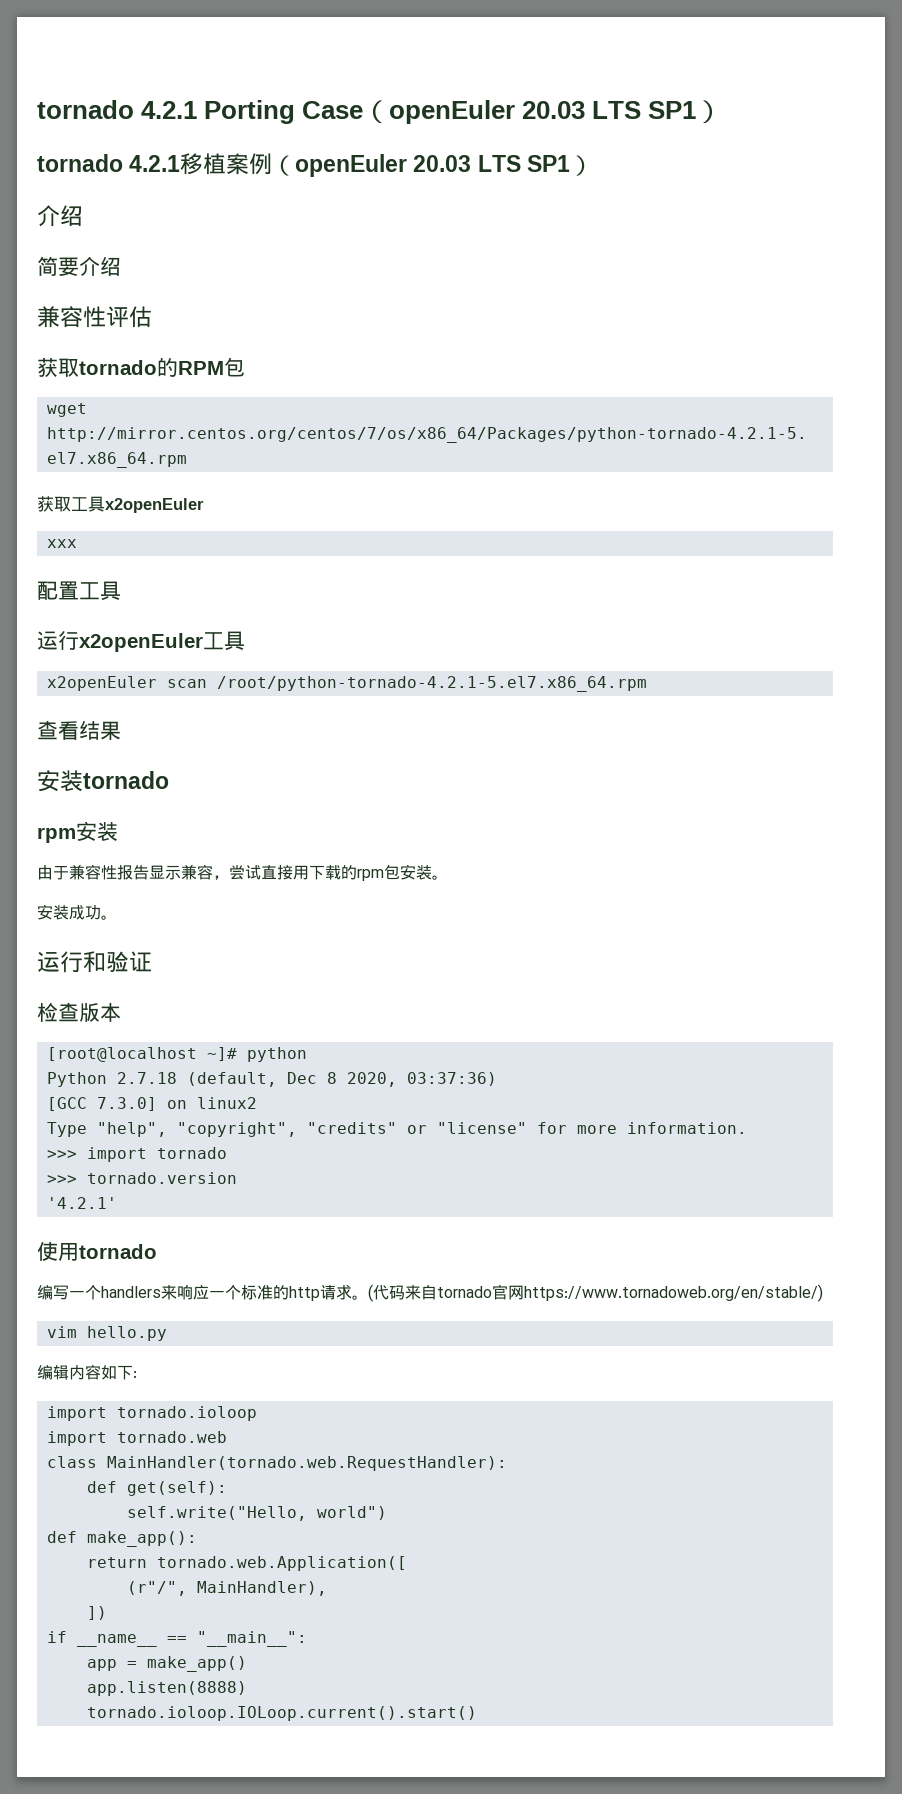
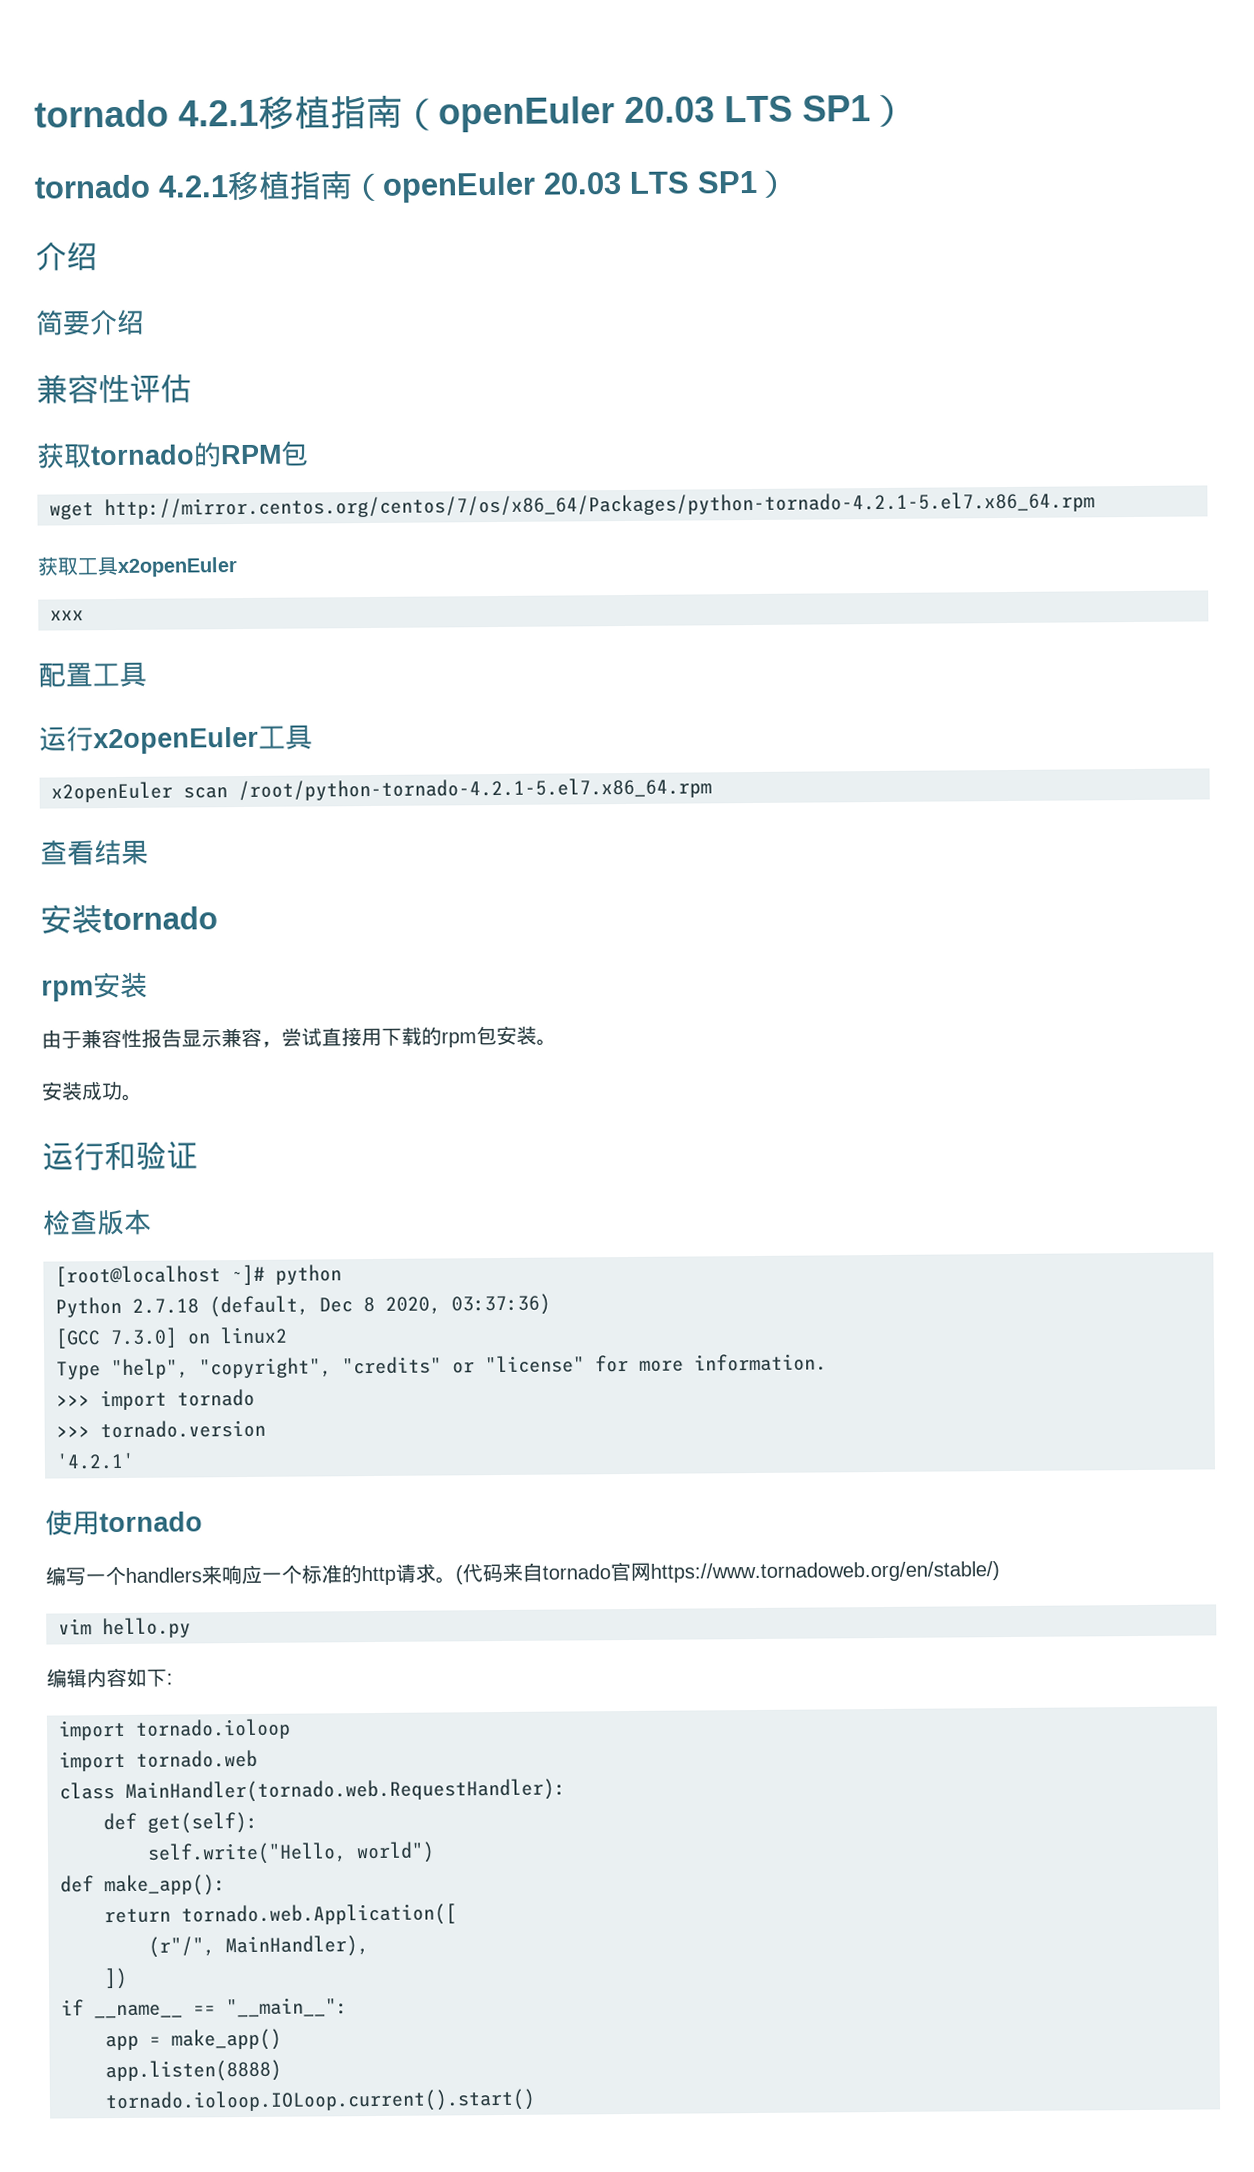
[37,100,364,124] tornado 4.2.1 Porting Case -> [34,94,403,130] tornado 4.2.1移植指南
[226,153,273,175] 案例 -> [289,170,353,200] 指南

